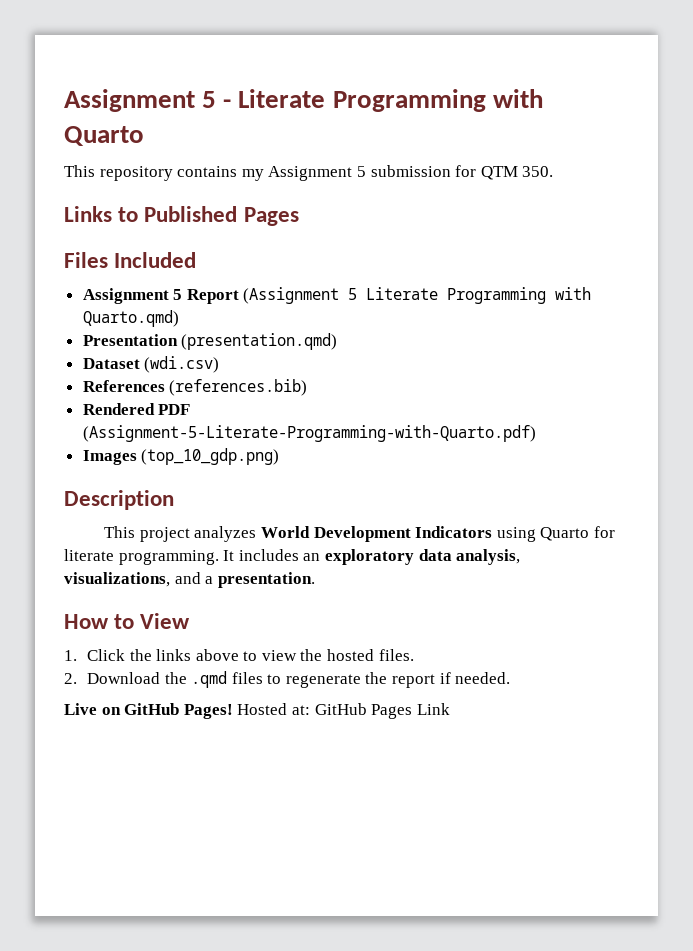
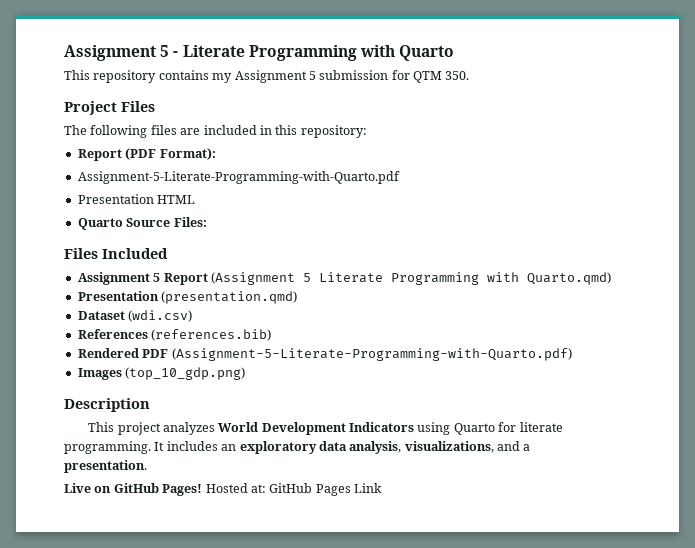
[64,206,299,226] Links to Published Pages -> [64,101,155,115] [64,125,367,138] [77,148,216,161] [77,171,400,184] [77,194,196,204] [77,217,207,230] Project Files // The following files are included in this repository: // Report (PDF Format): // Assignment-5-Literate-Programming-with-Quarto.pdf // Presentation HTML // Quarto Source Files:
[64,613,191,629] [64,649,414,661] [64,671,511,688] // How to View // 1. Click the links above to view the hosted files. // 2. Download the .qmd files to regenerate the report if needed. -> (147, 466) none

